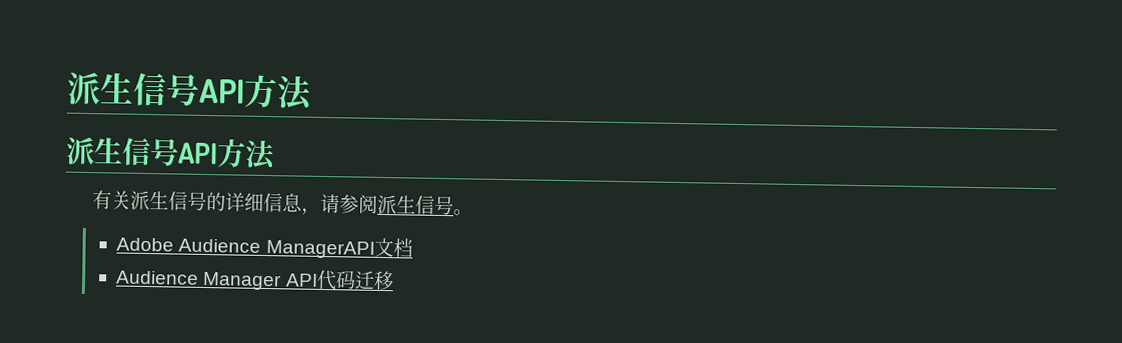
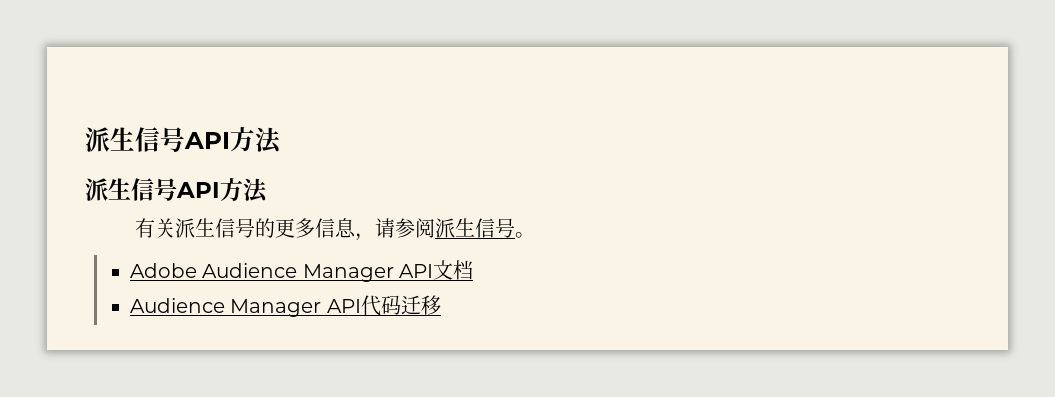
[225,192,265,212] 详细 -> [274,218,315,238] 更多
[265,240,375,259] ManagerAPI -> [302,264,434,282] Manager API

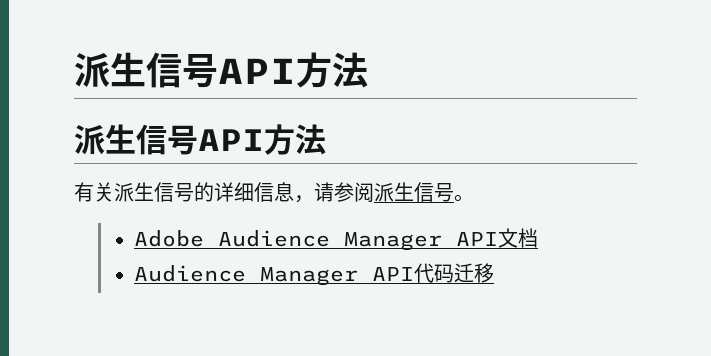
[274,218,315,238] 更多 -> [214,182,254,202] 详细

